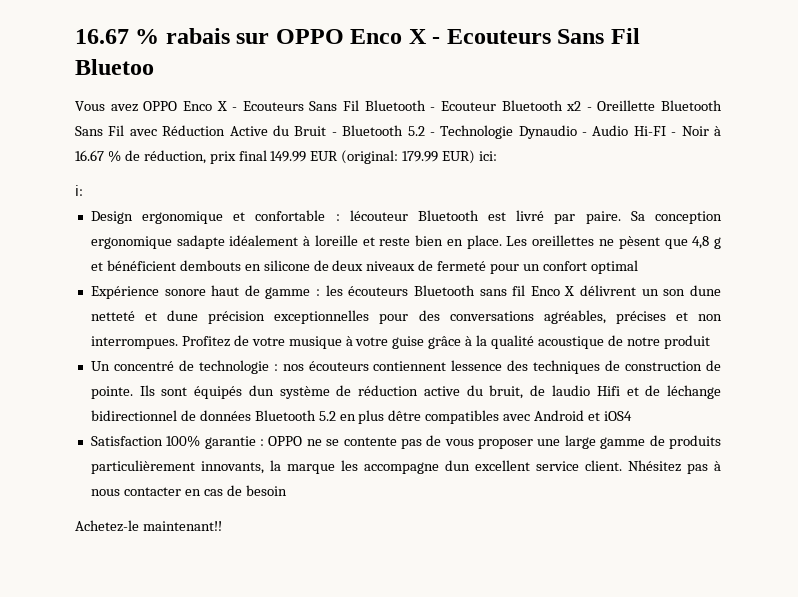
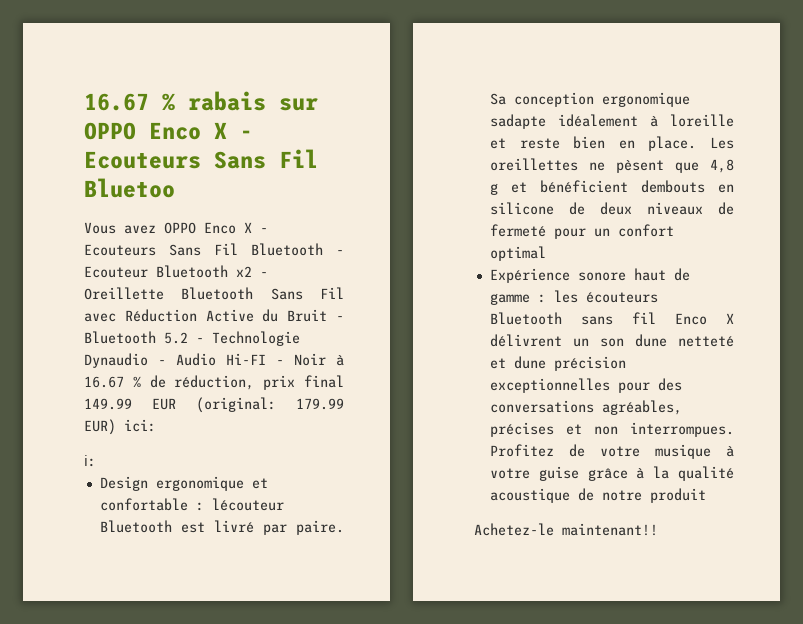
[90,360,721,374] [90,385,721,399] [90,410,632,424] [90,435,721,449] [90,460,721,474] [90,485,287,496] // Un concentré de technologie : nos écouteurs contiennent lessence des techniques de construction de pointe. Ils sont équipés dun système de réduction active du bruit, de laudio Hifi et de léchange bidirectionnel de données Bluetooth 5.2 en plus dêtre compatibles avec Android et iOS4 // Satisfaction 100% garantie : OPPO ne se contente pas de vous proposer une large gamme de produits particulièrement innovants, la marque les accompagne dun excellent service client. Nhésitez pas à nous contacter en cas de besoin -> (706, 495) none

